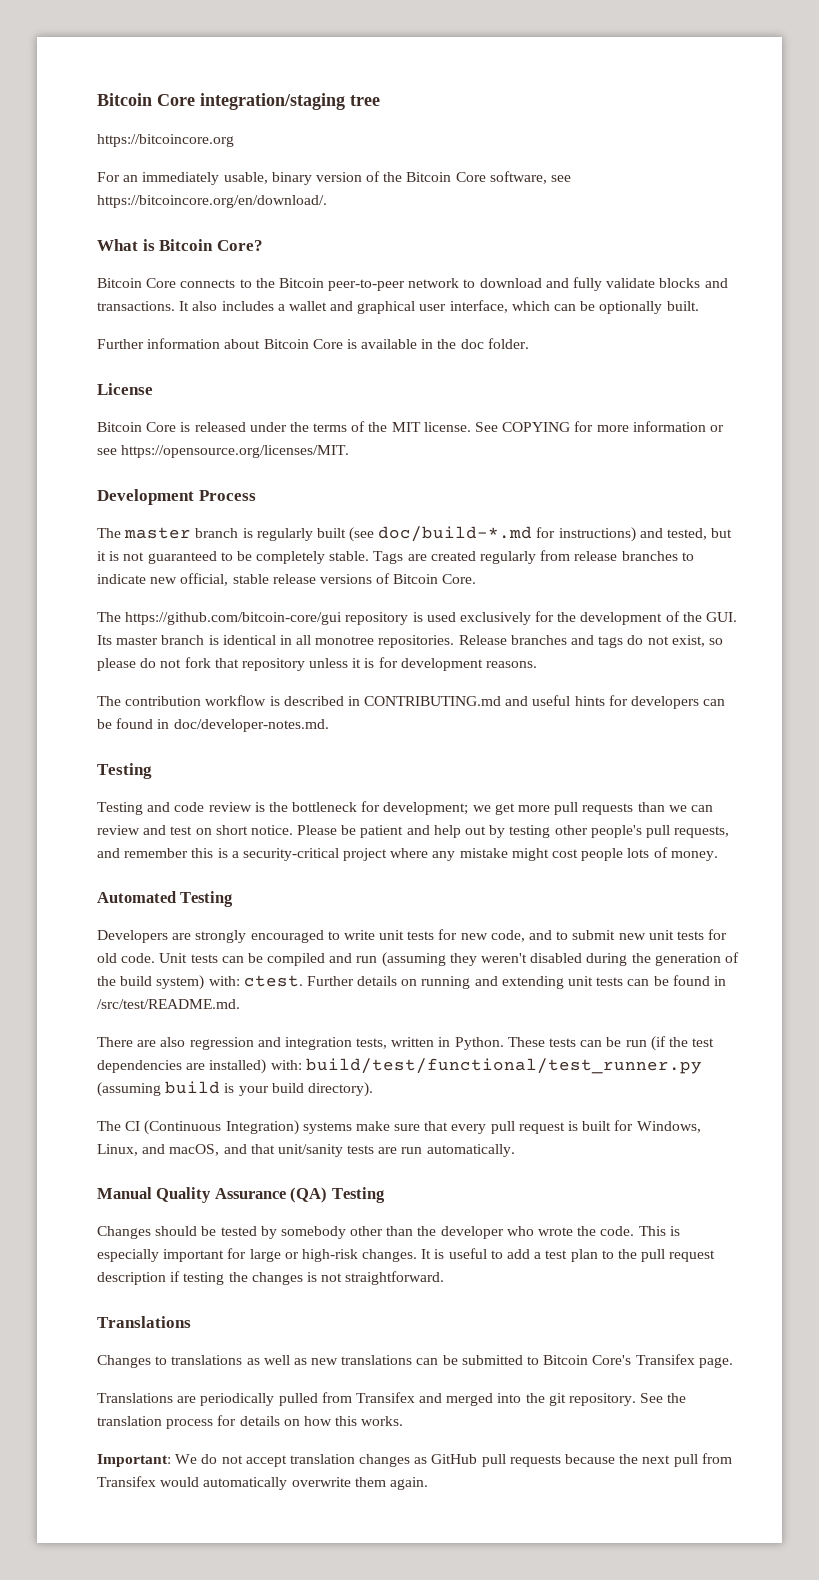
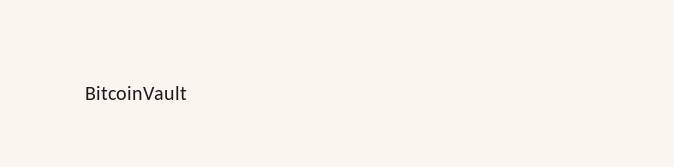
[97,93,380,110] [97,134,234,147] [97,171,572,185] [97,195,327,208] [97,239,263,251] [97,277,728,291] [97,300,699,314] [97,338,529,349] [97,383,153,395] [97,421,724,432] [97,445,350,458] [97,489,256,505] [97,526,733,542] [97,550,694,564] [97,573,477,586] [97,611,738,625] [97,635,723,648] [97,657,538,671] [97,695,726,709] [97,718,329,732] [97,763,152,779] [97,801,713,815] [97,825,730,838] [97,847,718,861] [97,891,234,907] [97,929,728,943] [97,952,739,967] [97,975,726,990] [97,999,240,1009] [97,1036,715,1051] [97,1058,702,1074] [97,1081,373,1097] [97,1120,701,1135] [97,1144,515,1157] [97,1187,385,1203] [97,1226,680,1239] [97,1248,716,1262] [97,1271,445,1285] [97,1316,191,1328] [97,1354,733,1368] [97,1392,687,1406] [97,1415,404,1429] [97,1453,732,1467] [97,1476,428,1490] Bitcoin Core integration/staging tree // https://bitcoincore.org // For an immediately usable, binary version of the Bitcoin Core software, see https://bitcoincore.org/en/download/. // What is Bitcoin Core? // Bitcoin Core connects to the Bitcoin peer-to-peer network to download and fully validate blocks and transactions. It also includes a wallet and graphical user interface, which can be optionally built. // Further information about Bitcoin Core is available in the doc folder. // License // Bitcoin Core is released under the terms of the MIT license. See COPYING for more information or see https://opensource.org/licenses/MIT. // Development Process // The master branch is regularly built (see doc/build-*.md for instructions) and tested, but it is not guaranteed to be completely stable. Tags are created regularly from release branches to indicate new official, stable release versions of Bitcoin Core. // The https://github.com/bitcoin-core/gui repository is used exclusively for the development of the GUI. Its master branch is identical in all monotree repositories. Release branches and tags do not exist, so please do not fork that repository unless it is for development reasons. // The contribution workflow is described in CONTRIBUTING.md and useful hints for developers can be found in doc/developer-notes.md. // Testing // Testing and code review is the bottleneck for development; we get more pull requests than we can review and test on short notice. Please be patient and help out by testing other people's pull requests, and remember this is a security-critical project where any mistake might cost people lots of money. // Automated Testing // Developers are strongly encouraged to write unit tests for new code, and to submit new unit tests for old code. Unit tests can be compiled and run (assuming they weren't disabled during the generation of the build system) with: ctest. Further details on running and extending unit tests can be found in /src/test/README.md. // There are also regression and integration tests, written in Python. These tests can be run (if the test dependencies are installed) with: build/test/functional/test_runner.py (assuming build is your build directory). // The CI (Continuous Integration) systems make sure that every pull request is built for Windows, Linux, and macOS, and that unit/sanity tests are run automatically. // Manual Quality Assurance (QA) Testing // Changes should be tested by somebody other than the developer who wrote the code. This is especially important for large or high-risk changes. It is useful to add a test plan to the pull request description if testing the changes is not straightforward. // Translations // Changes to translations as well as new translations can be submitted to Bitcoin Core's Transifex page. // Translations are periodically pulled from Transifex and merged into the git repository. See the translation process for details on how this works. // Important: We do not accept translation changes as GitHub pull requests because the next pull from Transifex would automatically overwrite them again. -> [85,86,187,100] BitcoinVault

